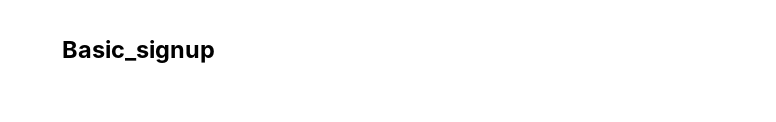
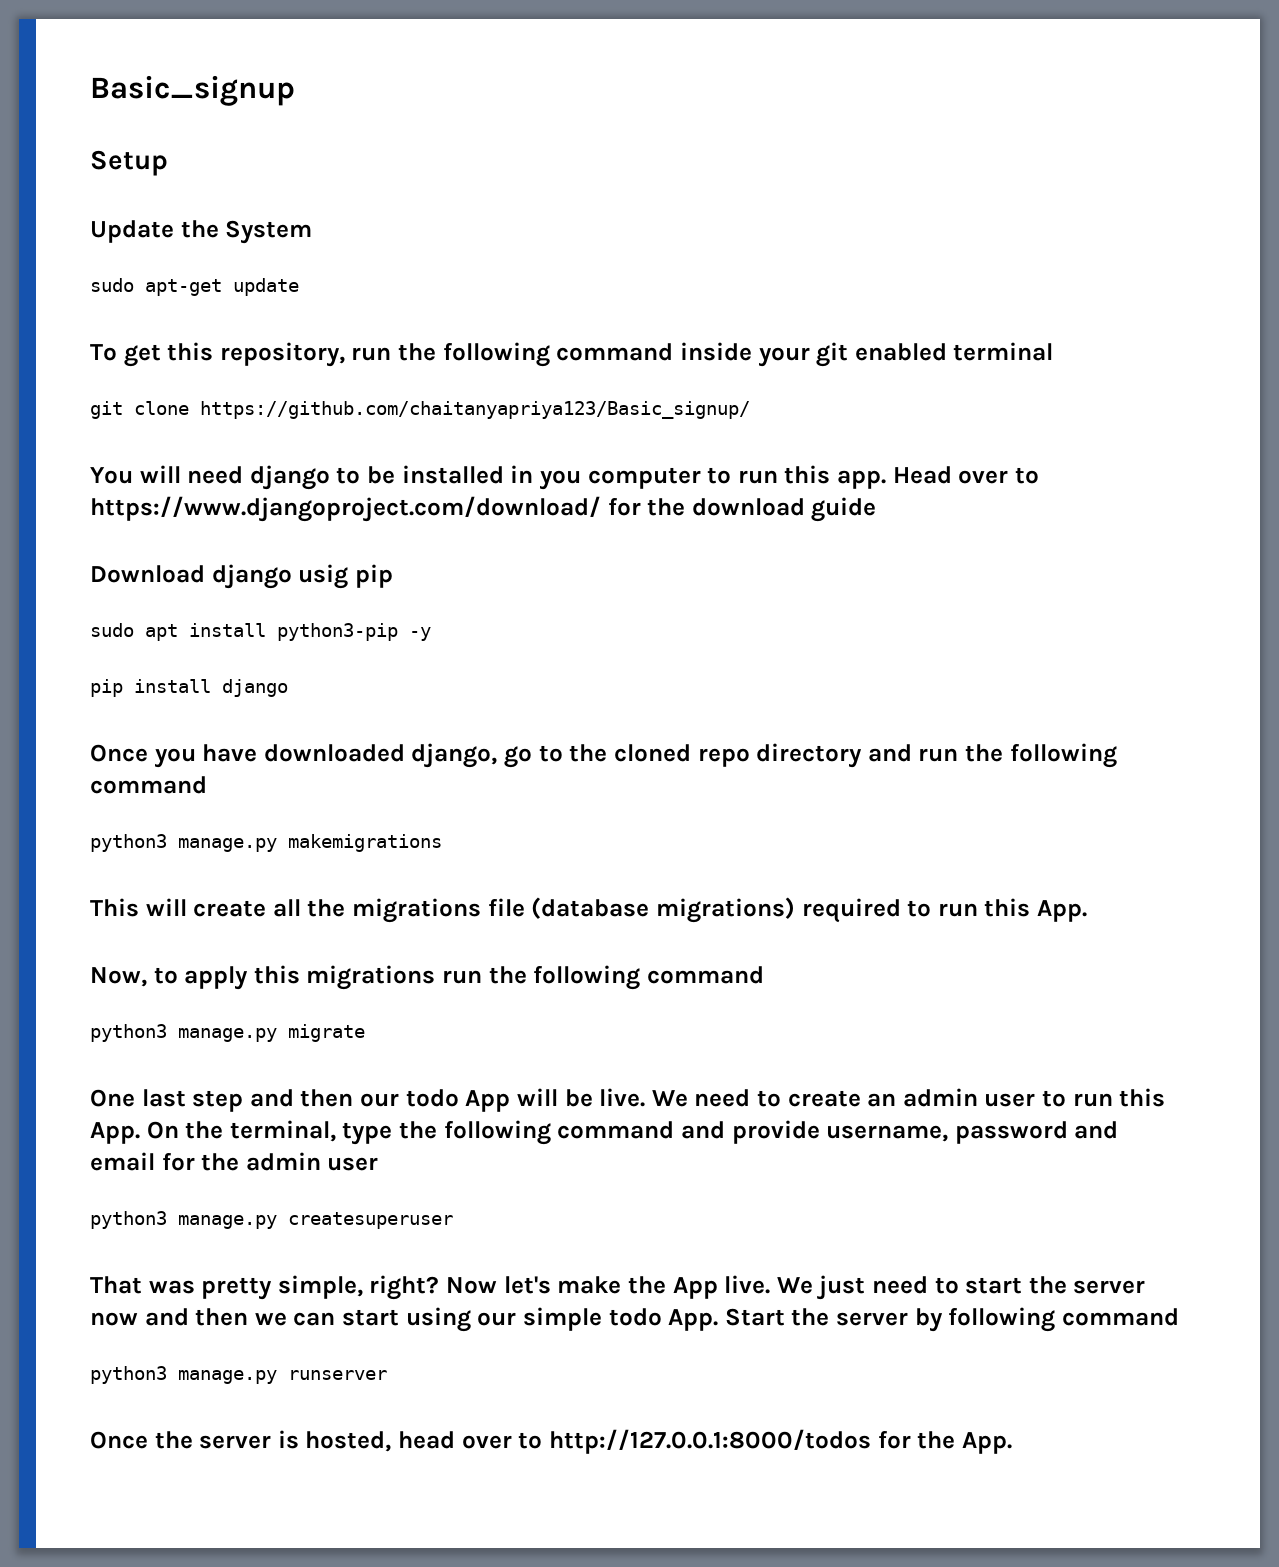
(215, 51) none -> [90,150,168,176] [90,220,313,244] [90,278,299,296] [90,342,1054,367] [90,401,750,419] [90,465,1039,490] [90,496,877,522] [90,564,393,589] [90,623,431,641] [90,679,288,697] [90,743,1117,768] [90,776,207,794] [90,834,442,852] [90,897,1087,923] [90,965,764,990] [90,1024,365,1042] [90,1088,1166,1112] [90,1120,1119,1145] [90,1152,379,1171] [90,1211,453,1229] [90,1275,1146,1300] [90,1307,1179,1332] [90,1366,387,1384] [90,1429,1012,1454] // Setup // Update the System // sudo apt-get update // To get this repository, run the following command inside your git enabled terminal // git clone https://github.com/chaitanyapriya123/Basic_signup/ // You will need django to be installed in you computer to run this app. Head over to https://www.djangoproject.com/download/ for the download guide // Download django usig pip // sudo apt install python3-pip -y // pip install django // Once you have downloaded django, go to the cloned repo directory and run the following command // python3 manage.py makemigrations // This will create all the migrations file (database migrations) required to run this App. // Now, to apply this migrations run the following command // python3 manage.py migrate // One last step and then our todo App will be live. We need to create an admin user to run this App. On the terminal, type the following command and provide username, password and email for the admin user // python3 manage.py createsuperuser // That was pretty simple, right? Now let's make the App live. We just need to start the server now and then we can start using our simple todo App. Start the server by following command // python3 manage.py runserver // Once the server is hosted, head over to http://127.0.0.1:8000/todos for the App.

